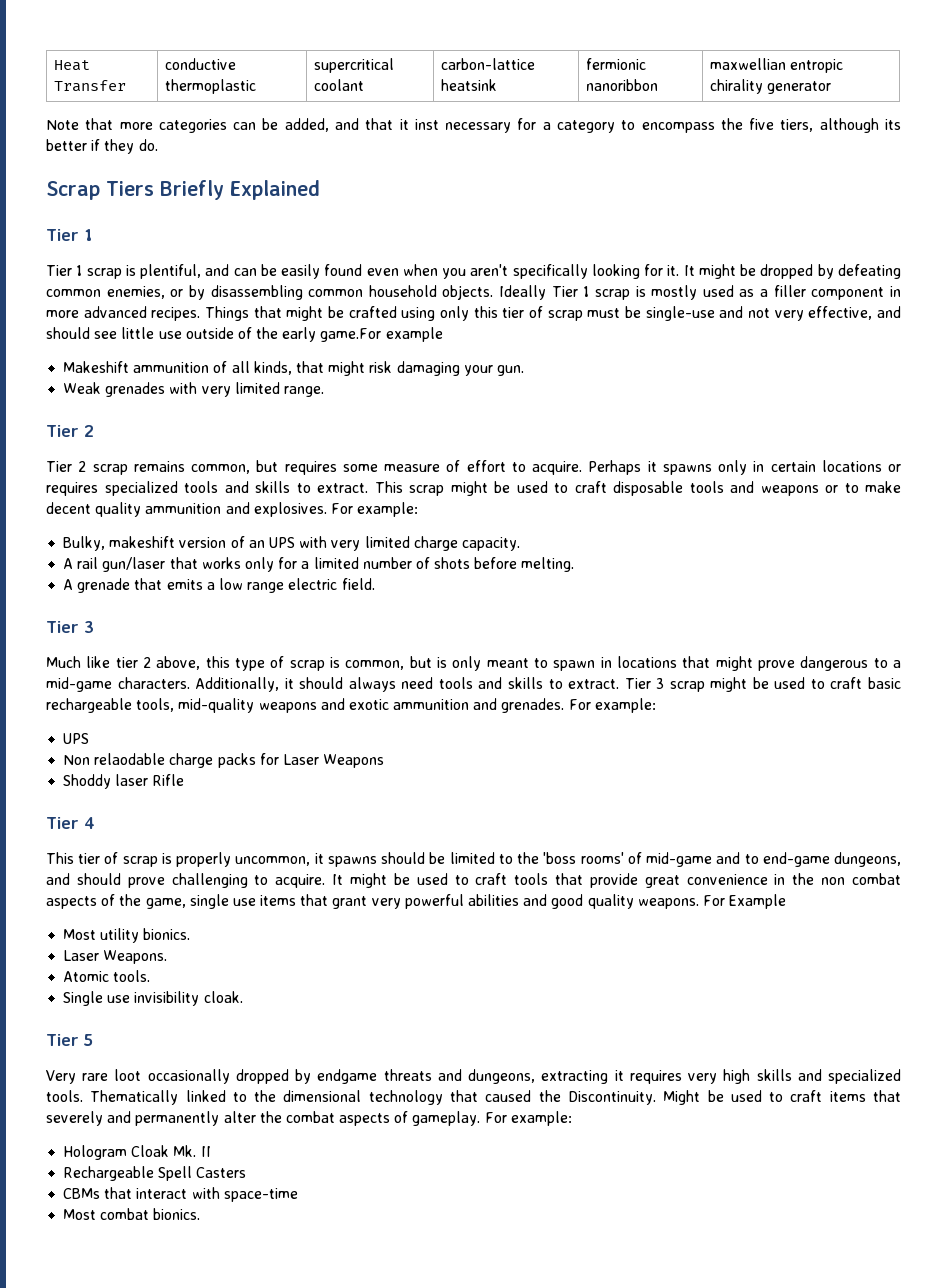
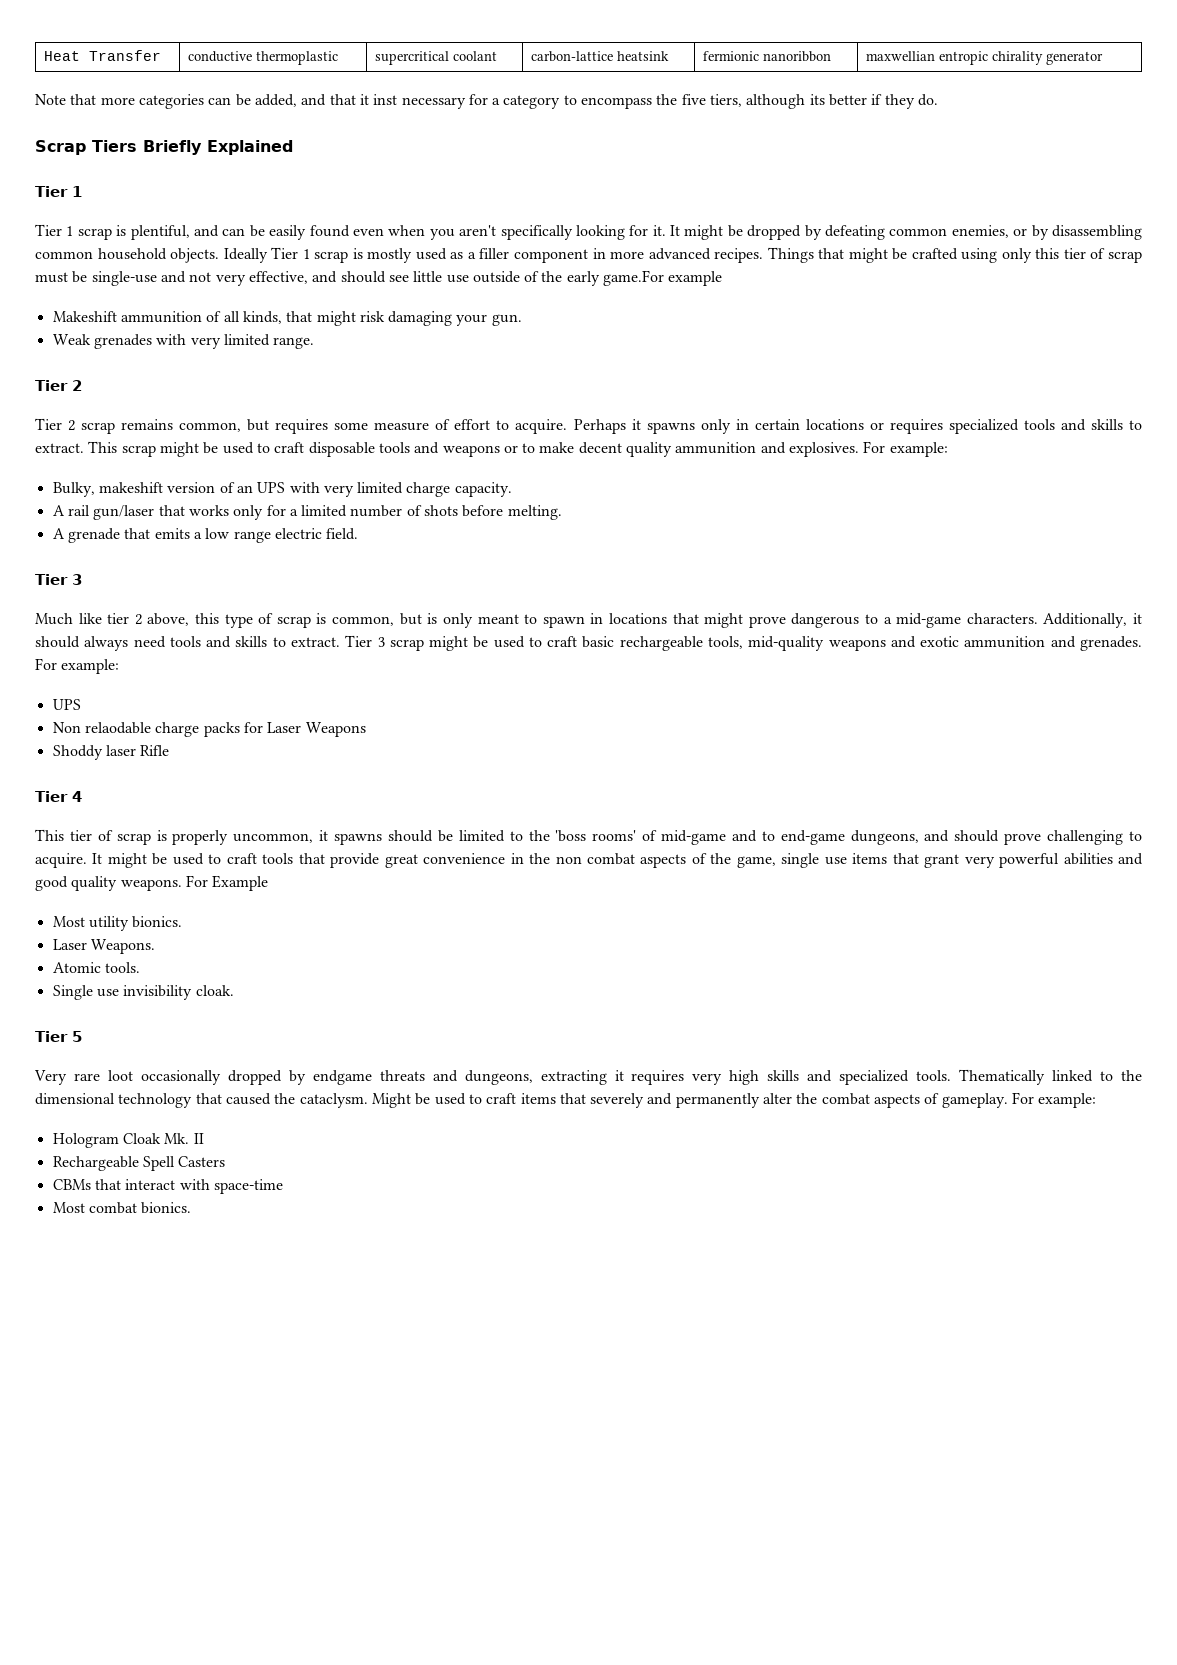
[567,1091,656,1105] Discontinuity. -> [299,1093,368,1108] cataclysm.

